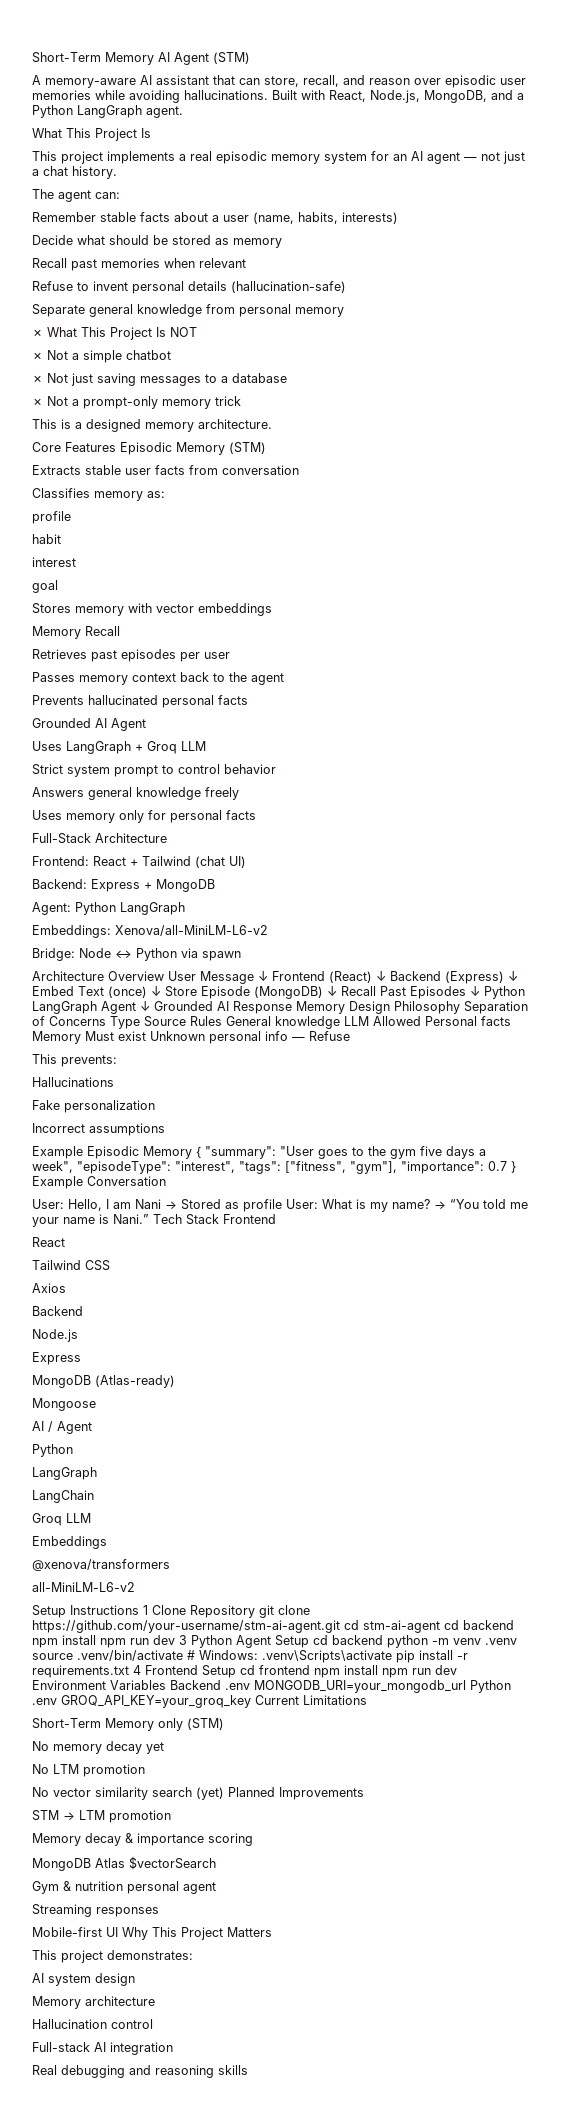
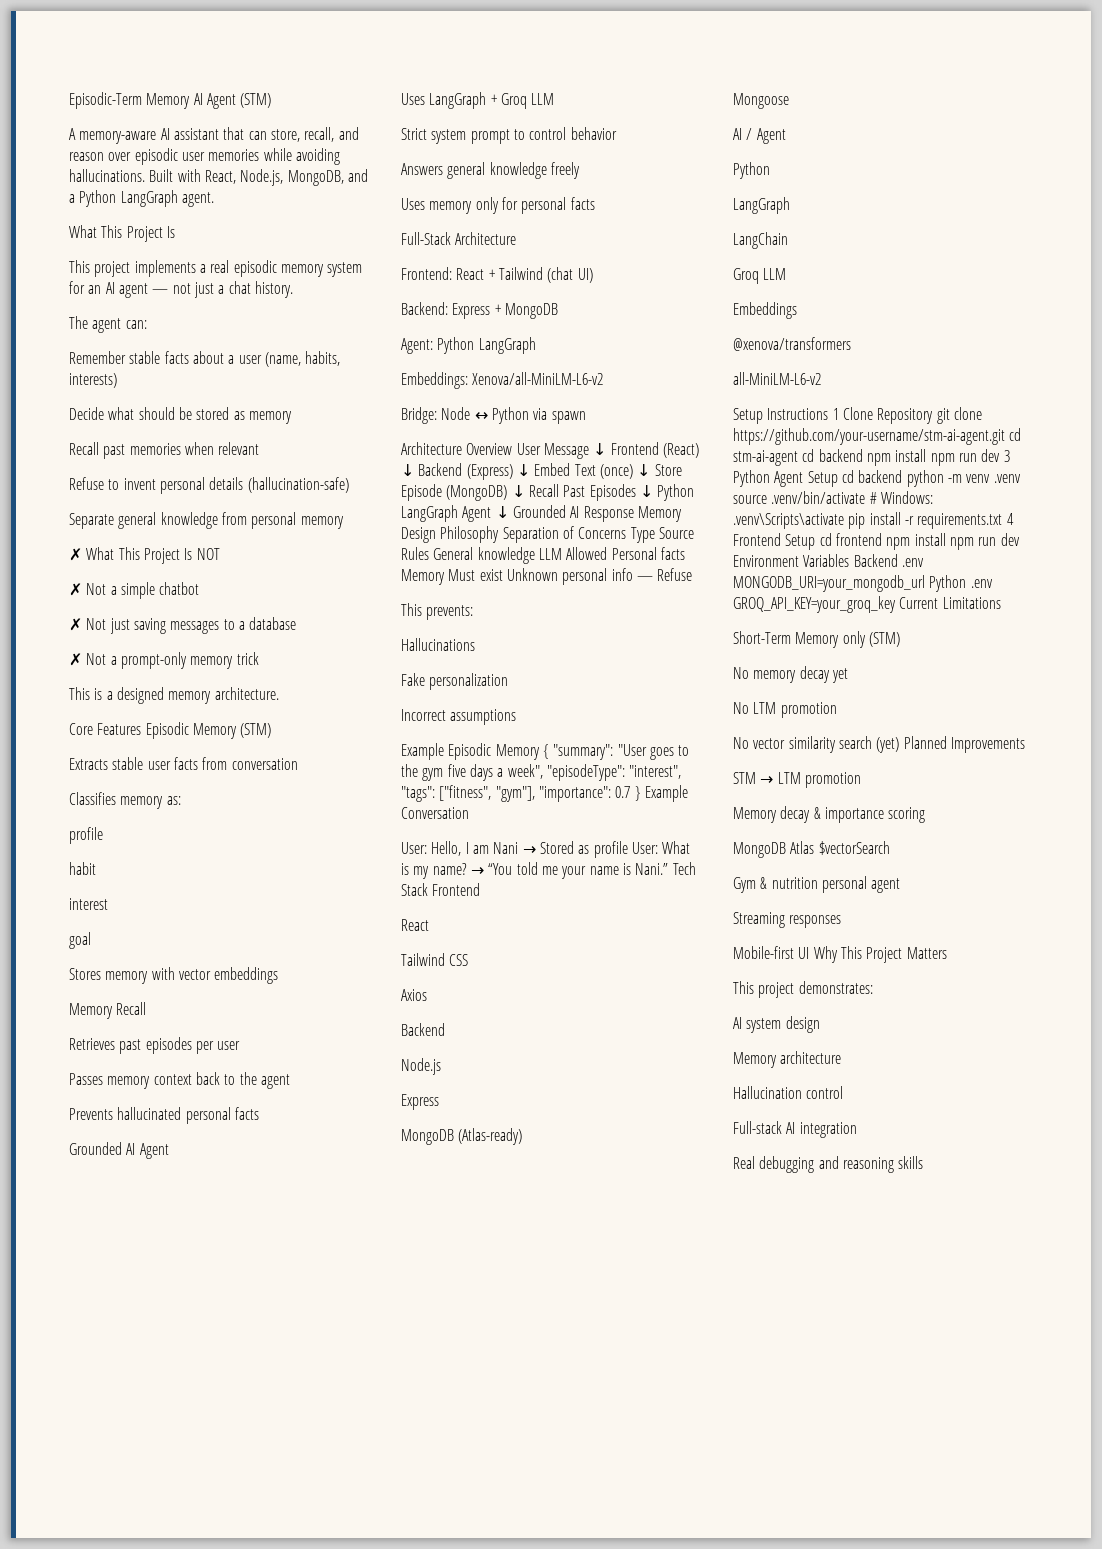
[32,52,101,63] Short-Term -> [69,92,142,109] Episodic-Term

